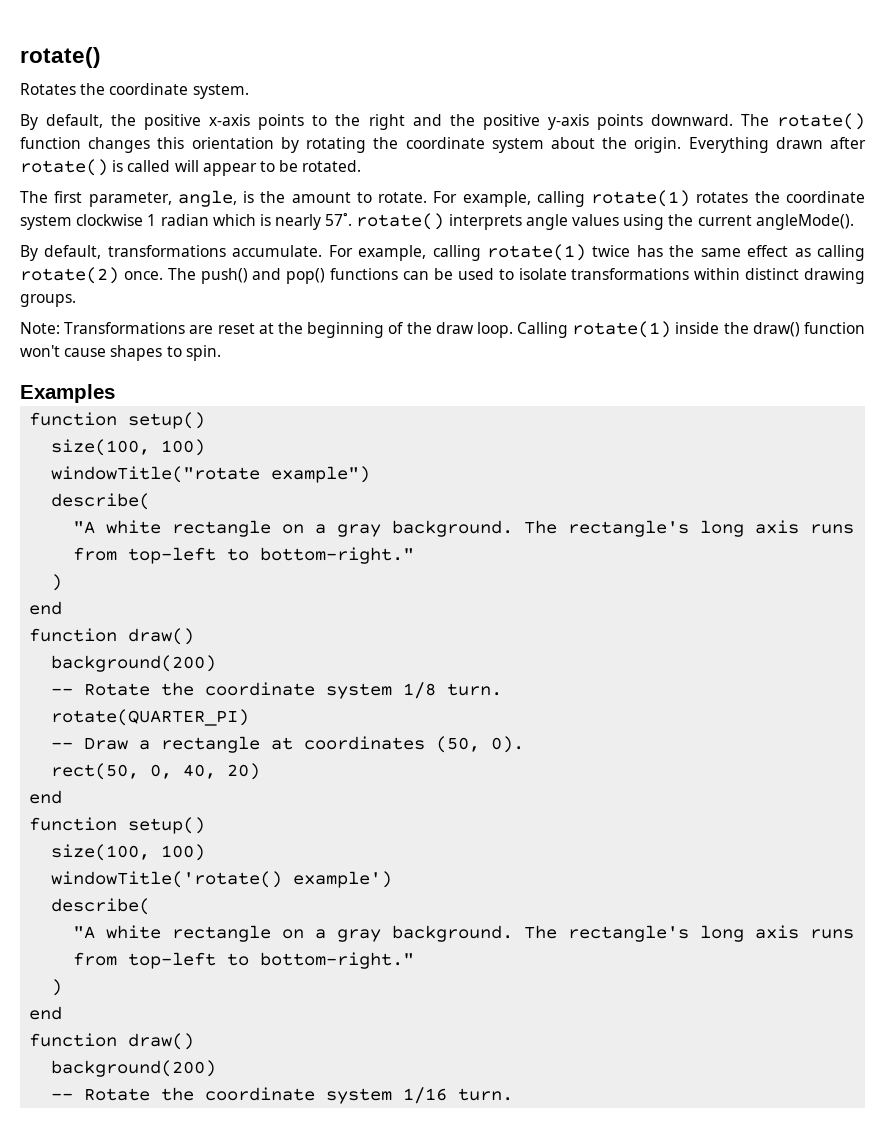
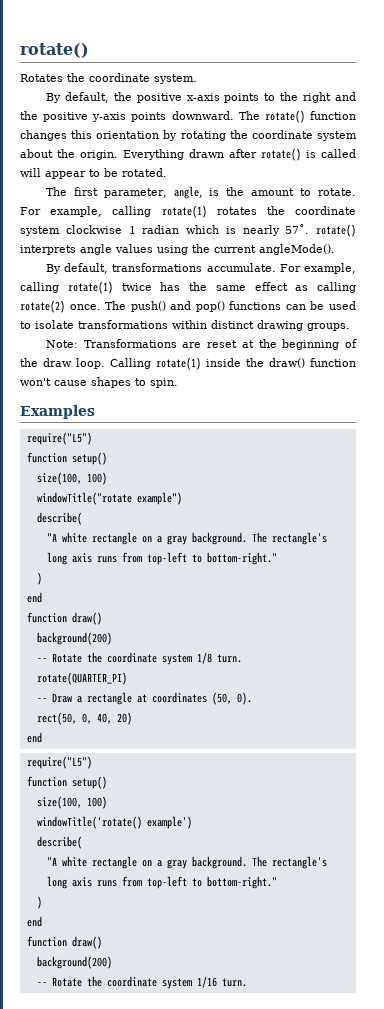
(115, 393) none -> [26,432,92,445] // require("L5")
(63, 797) none -> [26,756,92,769] // require("L5")

